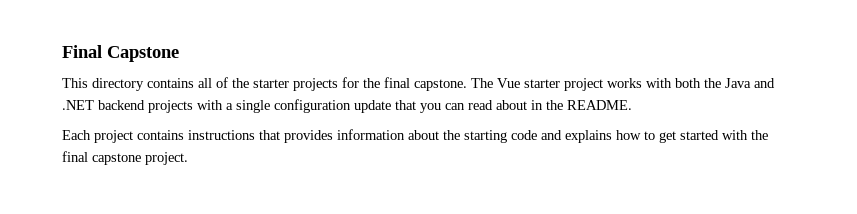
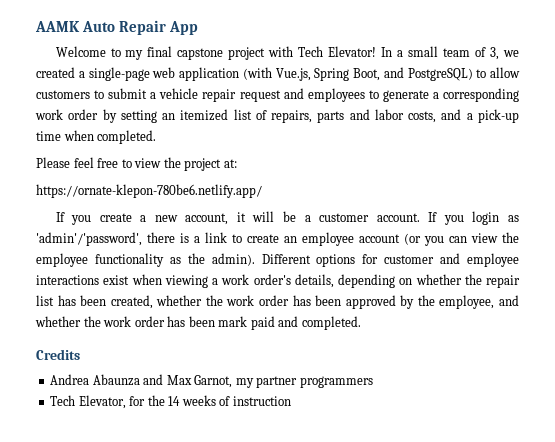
[62,45,179,62] [62,77,775,91] [62,99,632,113] [62,129,768,143] [62,151,188,165] Final Capstone // This directory contains all of the starter projects for the final capstone. The Vue starter project works with both the Java and .NET backend projects with a single configuration update that you can read about in the README. // Each project contains instructions that provides information about the starting code and explains how to get started with the final capstone project. -> [35,20,198,35] [55,46,520,60] [36,67,520,81] [36,88,519,102] [35,109,519,123] [36,130,157,144] [36,157,237,171] [36,184,262,198] [55,211,519,225] [36,232,519,246] [36,253,519,267] [36,274,520,288] [36,295,519,309] [35,316,361,330] [36,349,80,360] [50,374,373,388] [50,395,291,409] AAMK Auto Repair App // Welcome to my final capstone project with Tech Elevator! In a small team of 3, we created a single-page web application (with Vue.js, Spring Boot, and PostgreSQL) to allow customers to submit a vehicle repair request and employees to generate a corresponding work order by setting an itemized list of repairs, parts and labor costs, and a pick-up time when completed. // Please feel free to view the project at: // https://ornate-klepon-780be6.netlify.app/ // If you create a new account, it will be a customer account. If you login as 'admin'/'password', there is a link to create an employee account (or you can view the employee functionality as the admin). Different options for customer and employee interactions exist when viewing a work order's details, depending on whether the repair list has been created, whether the work order has been approved by the employee, and whether the work order has been mark paid and completed. // Credits // Andrea Abaunza and Max Garnot, my partner programmers // Tech Elevator, for the 14 weeks of instruction

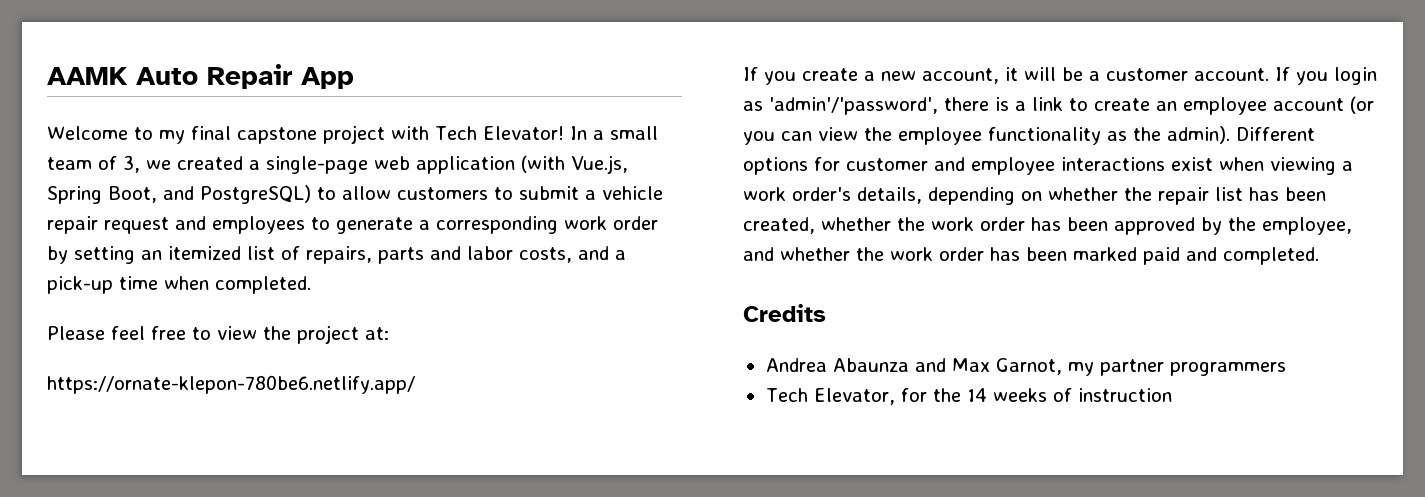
[218,316,248,327] mark -> [1073,247,1137,261] marked

